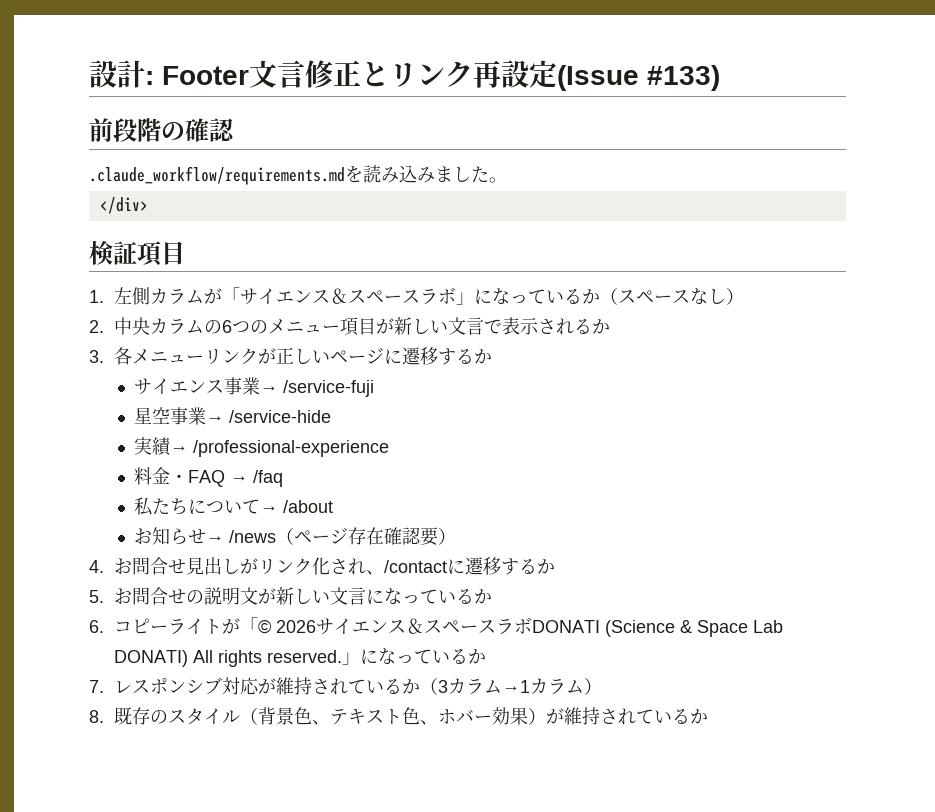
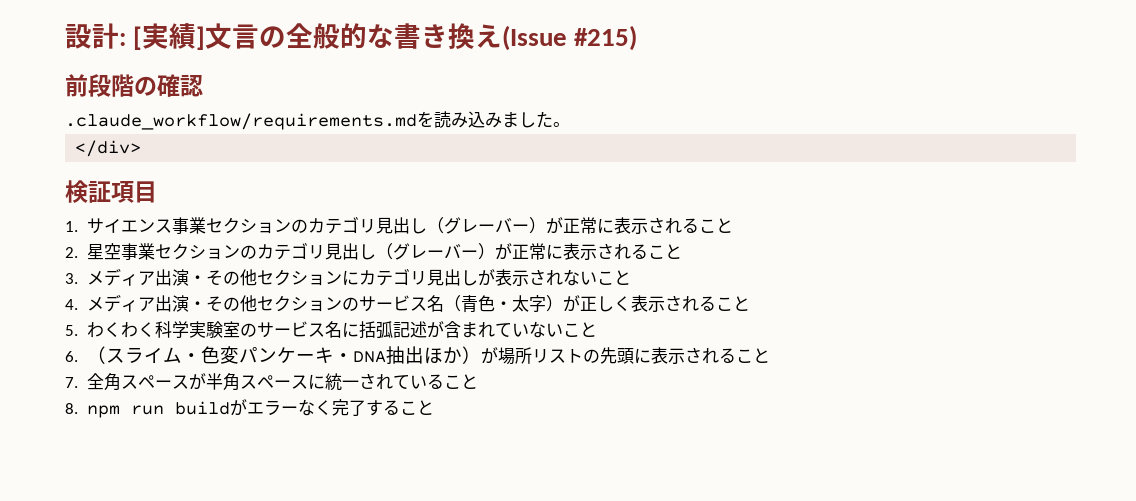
[162,60,720,91] Footer文言修正とリンク再設定(Issue #133) -> [133,23,638,51] [実績]文言の全般的な書き換え(Issue #215)
[114,287,745,305] [89,317,611,336] [89,347,493,365] [134,377,375,397] [134,407,332,425] [134,437,390,457] [134,467,284,487] [134,497,334,516] [134,527,457,546] [89,557,556,575] [89,587,493,605] [89,617,784,637] [114,648,487,667] [89,677,603,695] [89,707,709,725] 左側カラムが「サイエンス＆スペースラボ」になっているか（スペースなし） // 2.中央カラムの6つのメニュー項目が新しい文言で表示されるか // 3.各メニューリンクが正しいページに遷移するか // サイエンス事業→ /service-fuji // 星空事業→ /service-hide // 実績→ /professional-experience // 料金・FAQ → /faq // 私たちについて→ /about // お知らせ→ /news（ページ存在確認要） // 4.お問合せ見出しがリンク化され、/contactに遷移するか // 5.お問合せの説明文が新しい文言になっているか // 6.コピーライトが「© 2026サイエンス＆スペースラボDONATI (Science & Space Lab DONATI) All rights reserved.」になっているか // 7.レスポンシブ対応が維持されているか（3カラム→1カラム） // 8.既存のスタイル（背景色、テキスト色、ホバー効果）が維持されているか -> [86,216,733,234] [65,242,682,260] [65,268,631,286] [65,294,750,313] [65,321,597,339] [65,346,770,365] [65,373,478,391] [65,399,434,418] サイエンス事業セクションのカテゴリ見出し（グレーバー）が正常に表示されること // 2.星空事業セクションのカテゴリ見出し（グレーバー）が正常に表示されること // 3.メディア出演・その他セクションにカテゴリ見出しが表示されないこと // 4.メディア出演・その他セクションのサービス名（青色・太字）が正しく表示されること // 5.わくわく科学実験室のサービス名に括弧記述が含まれていないこと // 6.（スライム・色変パンケーキ・DNA抽出ほか）が場所リストの先頭に表示されること // 7.全角スペースが半角スペースに統一されていること // 8. npm run buildがエラーなく完了すること

